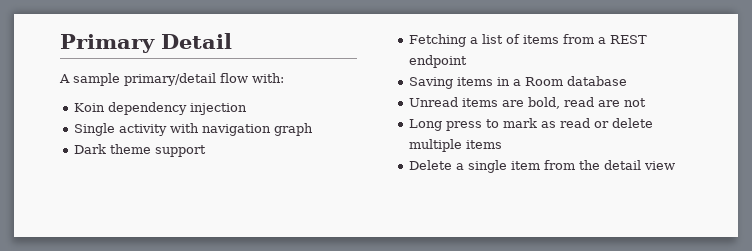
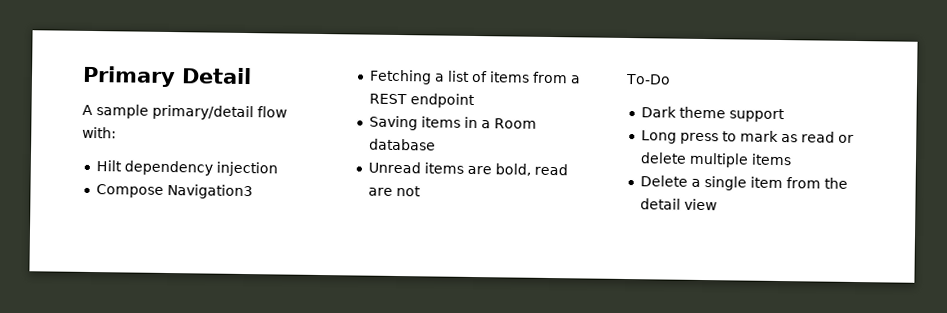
[74,103,106,112] Koin -> [95,160,122,172] Hilt
[74,123,314,136] [74,144,207,157] Single activity with navigation graph // Dark theme support -> [95,183,253,200] Compose Navigation3
(647, 102) none -> [625,73,671,85] [640,106,785,123] // To-Do // Dark theme support

